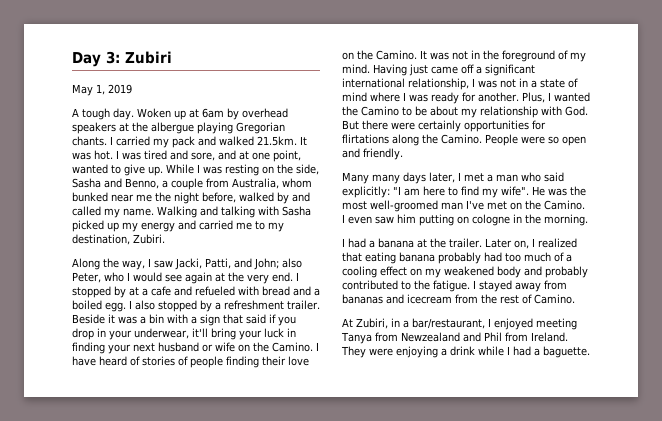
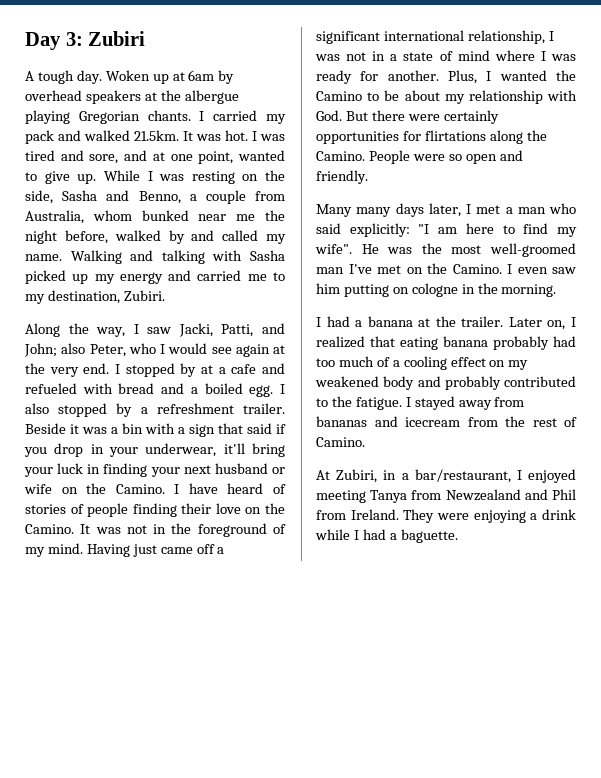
[72,84,132,96] // May 1, 2019 -> (146, 38) none

